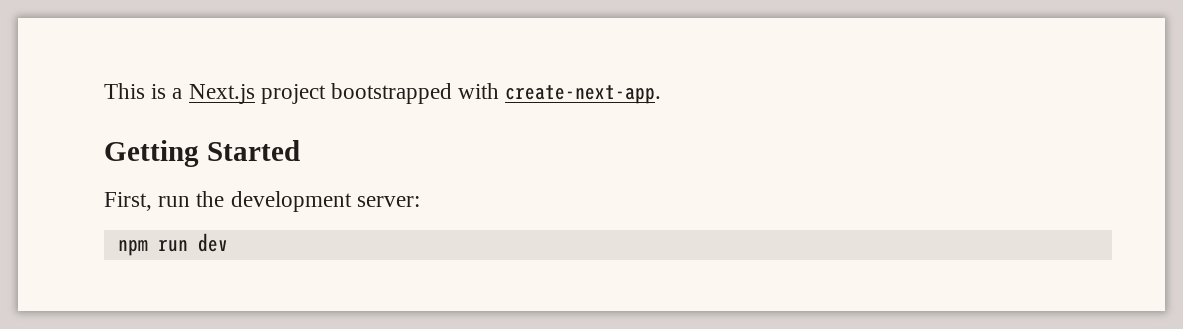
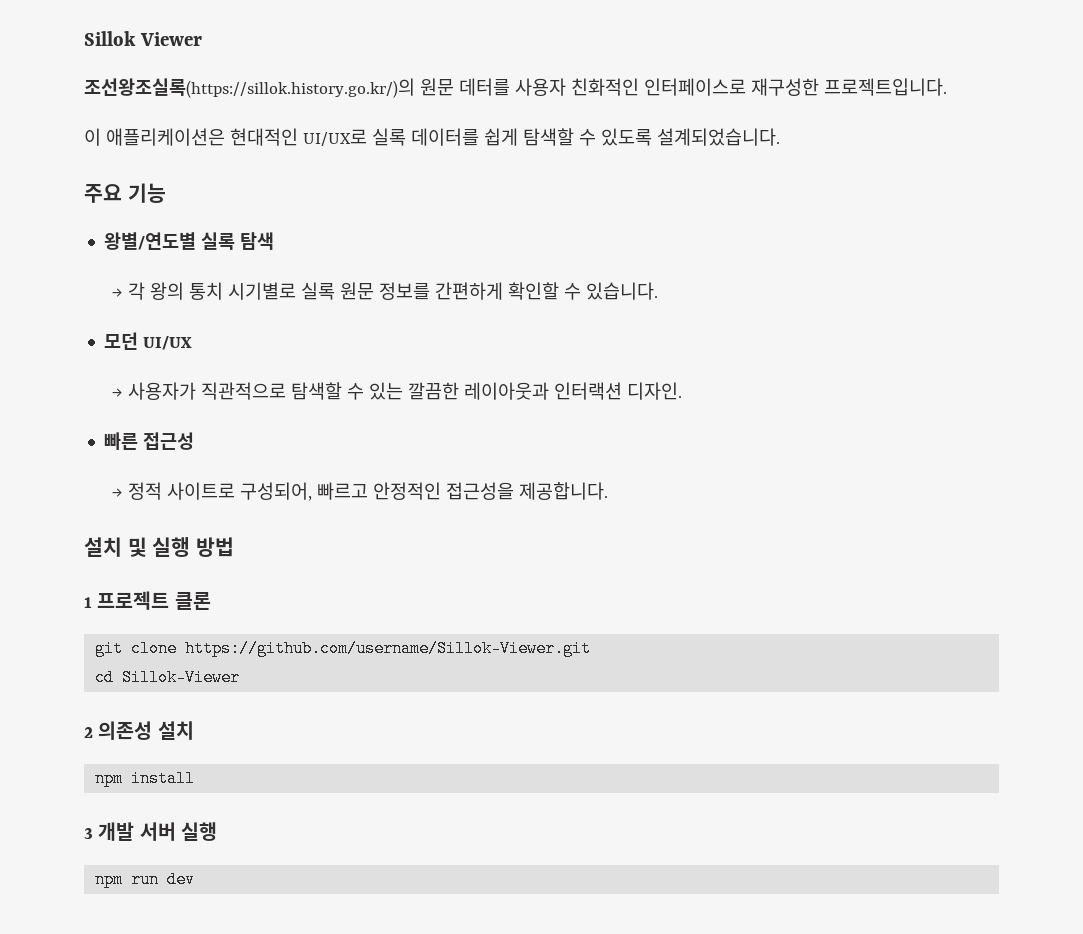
[104,83,662,104] [104,140,300,167] [104,191,420,212] This is a Next.js project bootstrapped with create-next-app. // Getting Started // First, run the development server: -> [84,31,202,46] [84,78,947,98] [84,128,780,146] [84,183,166,203] [104,232,275,250] [112,282,658,300] [104,332,193,350] [112,382,682,400] [104,432,195,450] [112,482,608,501] [84,537,234,557] [84,591,211,610] [95,640,592,657] [95,669,241,686] [84,721,194,740] [95,770,196,787] [84,822,217,841] Sillok Viewer // 조선왕조실록(https://sillok.history.go.kr/)의 원문 데터를 사용자 친화적인 인터페이스로 재구성한 프로젝트입니다. // 이 애플리케이션은 현대적인 UI/UX로 실록 데이터를 쉽게 탐색할 수 있도록 설계되었습니다. // 주요 기능 // 왕별/연도별 실록 탐색 // → 각 왕의 통치 시기별로 실록 원문 정보를 간편하게 확인할 수 있습니다. // 모던 UI/UX // → 사용자가 직관적으로 탐색할 수 있는 깔끔한 레이아웃과 인터랙션 디자인. // 빠른 접근성 // → 정적 사이트로 구성되어, 빠르고 안정적인 접근성을 제공합니다. // 설치 및 실행 방법 // 1 프로젝트 클론 // git clone https://github.com/username/Sillok-Viewer.git // cd Sillok-Viewer // 2 의존성 설치 // npm install // 3 개발 서버 실행

